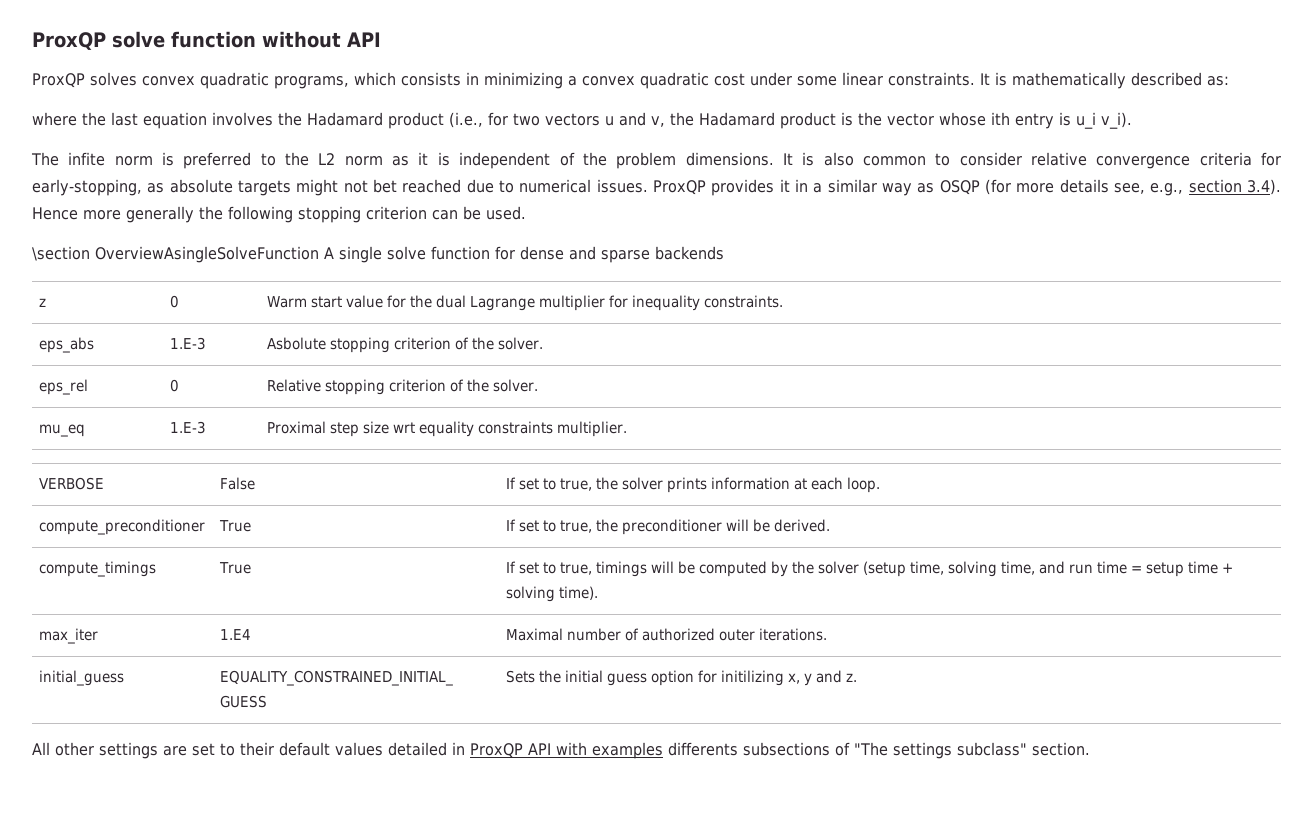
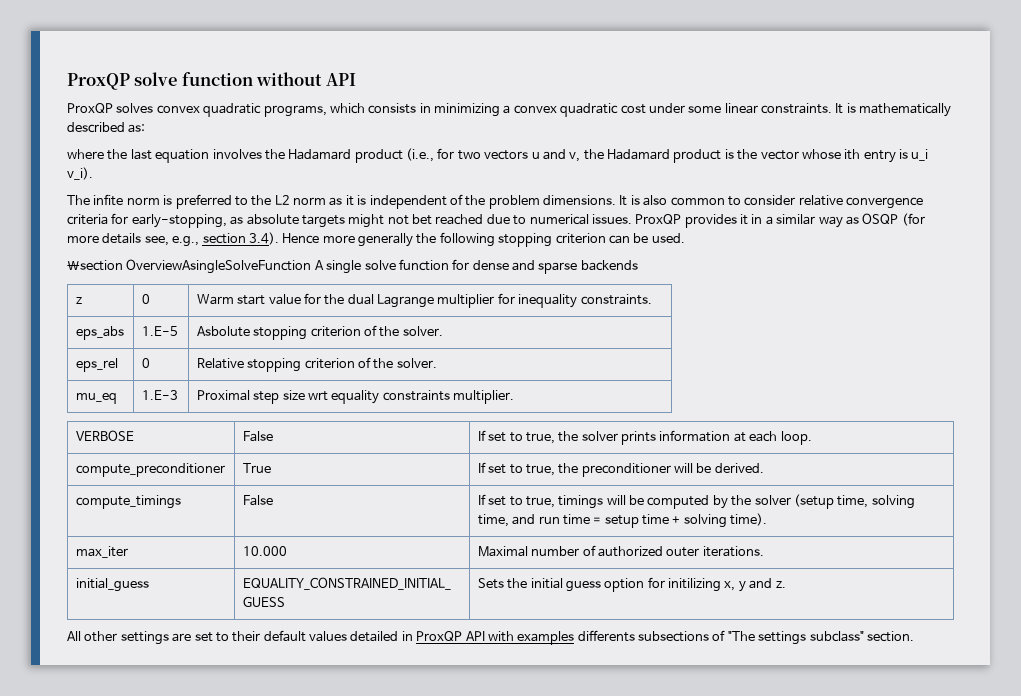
[170,337,207,350] 1.E-3 -> [141,326,178,336] 1.E-5
[219,562,252,574] True -> [242,495,273,506] False
[220,629,252,640] 1.E4 -> [242,546,287,556] 10.000

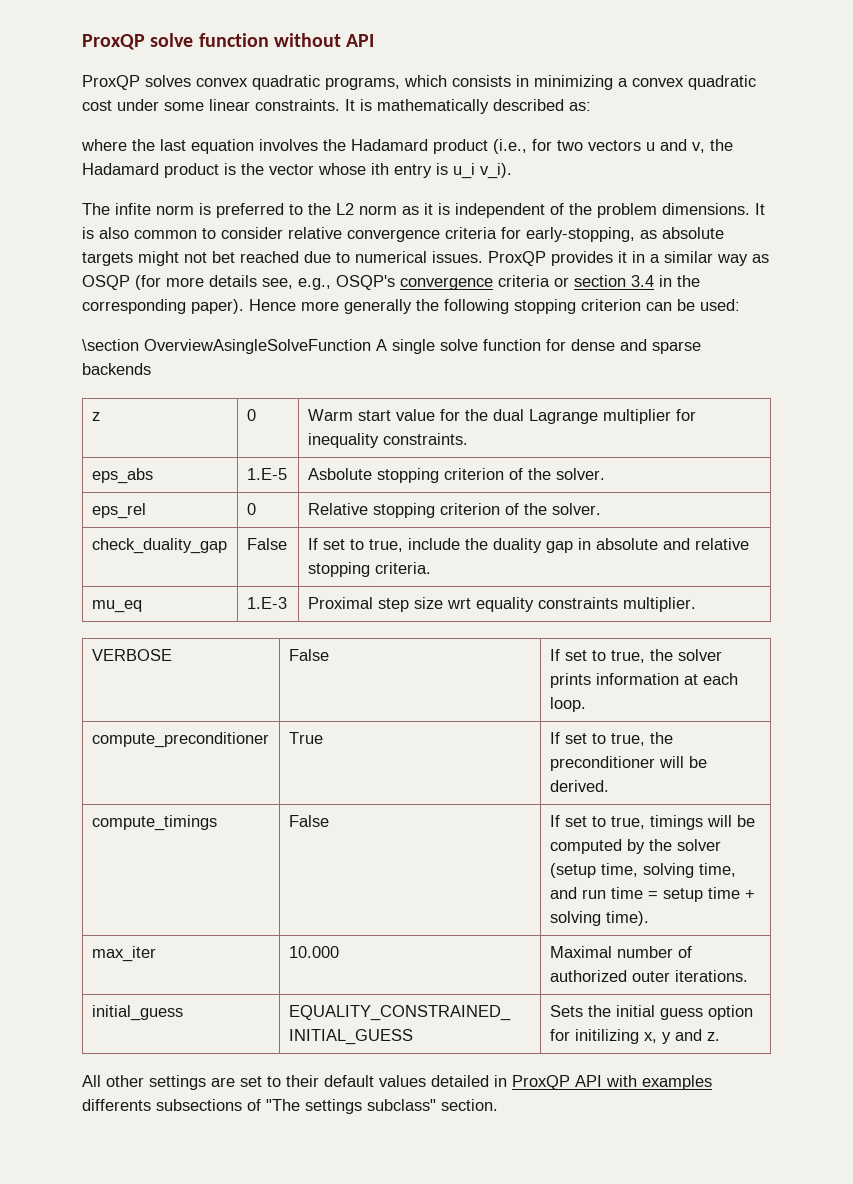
[202,232,279,245] section 3.4). -> [336,275,700,290] [82,299,244,314] OSQP's convergence criteria or section 3.4 in the corresponding paper).
[651,233,685,243] used. -> [700,299,740,311] used:
(437, 363) none -> [91,538,227,554] [246,538,287,550] [307,538,749,553] [307,562,431,577] // check_duality_gap | False | If set to true, include the duality gap in absolute and relative stopping criteria.

